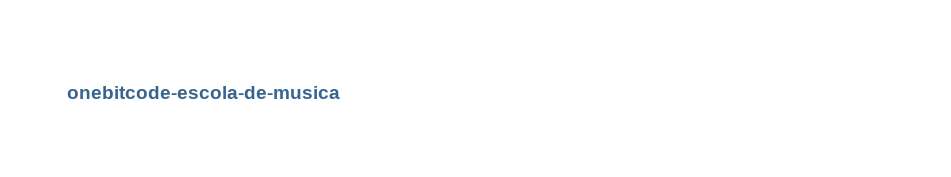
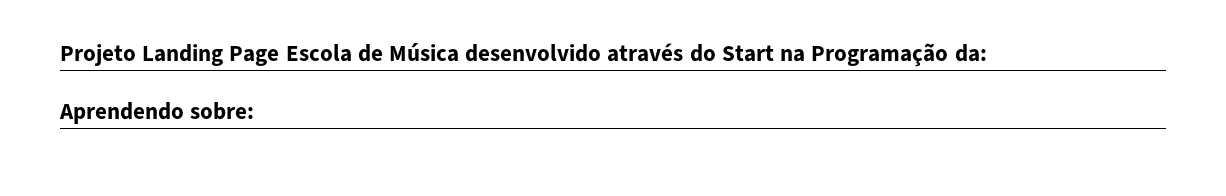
[67,86,340,99] onebitcode-escola-de-musica -> [60,43,987,67] [59,102,255,124] Projeto Landing Page Escola de Música desenvolvido através do Start na Programação da: // Aprendendo sobre:

